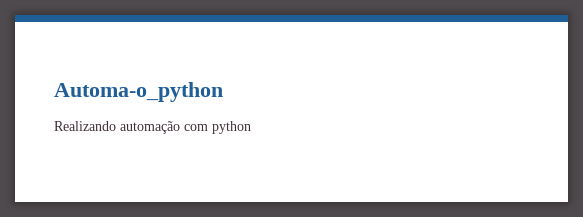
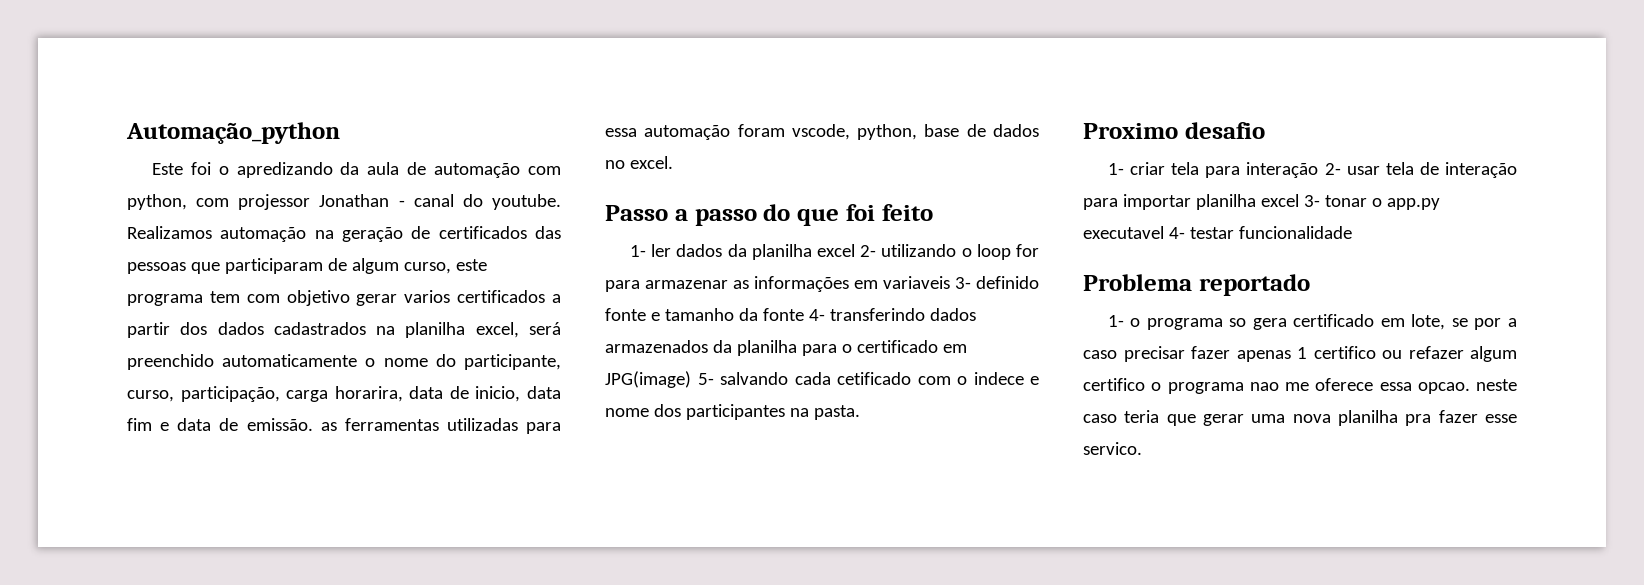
[54,82,223,102] [54,121,251,134] Automa-o_python // Realizando automação com python -> [126,122,340,144] [151,162,561,178] [127,194,561,210] [127,226,561,242] [127,258,487,274] [127,290,562,306] [127,322,561,338] [127,354,561,370] [127,386,561,402] [127,418,561,434] [605,124,1039,140] [605,156,673,169] [605,204,933,226] [629,244,1039,260] [605,276,1039,292] [605,308,976,321] [605,340,967,356] [605,371,1039,388] [605,404,860,420] [1083,122,1265,139] [1107,162,1517,178] [1083,194,1440,210] [1083,226,1352,239] [1083,274,1310,296] [1107,314,1517,330] [1083,346,1517,362] [1083,378,1517,394] [1083,410,1517,426] [1083,442,1142,455] Automação_python // Este foi o apredizando da aula de automação com python, com projessor Jonathan - canal do youtube. Realizamos automação na geração de certificados das pessoas que participaram de algum curso, este programa tem com objetivo gerar varios certificados a partir dos dados cadastrados na planilha excel, será preenchido automaticamente o nome do participante, curso, participação, carga horarira, data de inicio, data fim e data de emissão. as ferramentas utilizadas para essa automação foram vscode, python, base de dados no excel. // Passo a passo do que foi feito // 1- ler dados da planilha excel 2- utilizando o loop for para armazenar as informações em variaveis 3- definido fonte e tamanho da fonte 4- transferindo dados armazenados da planilha para o certificado em JPG(image) 5- salvando cada cetificado com o indece e nome dos participantes na pasta. // Proximo desafio // 1- criar tela para interação 2- usar tela de interação para importar planilha excel 3- tonar o app.py executavel 4- testar funcionalidade // Problema reportado // 1- o programa so gera certificado em lote, se por a caso precisar fazer apenas 1 certifico ou refazer algum certifico o programa nao me oferece essa opcao. neste caso teria que gerar uma nova planilha pra fazer esse servico.

